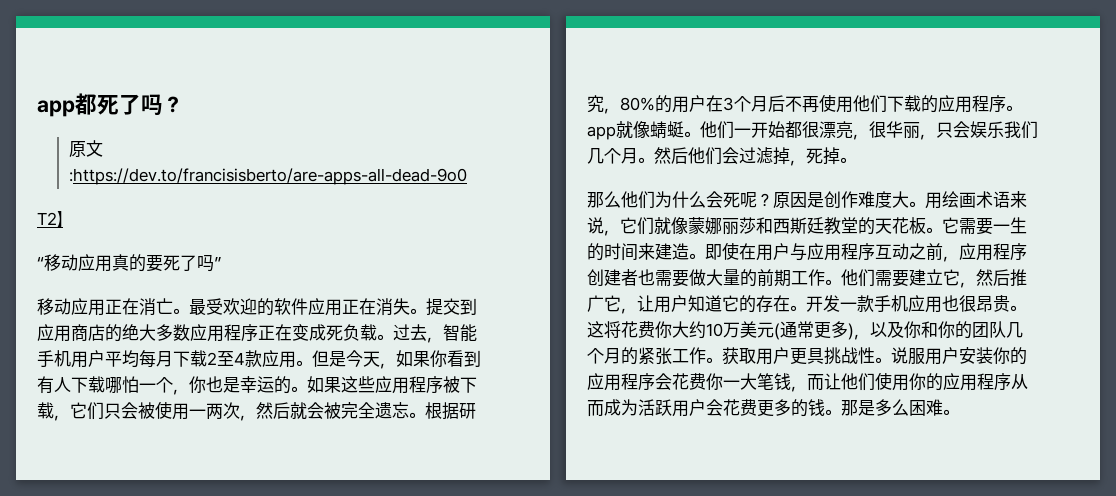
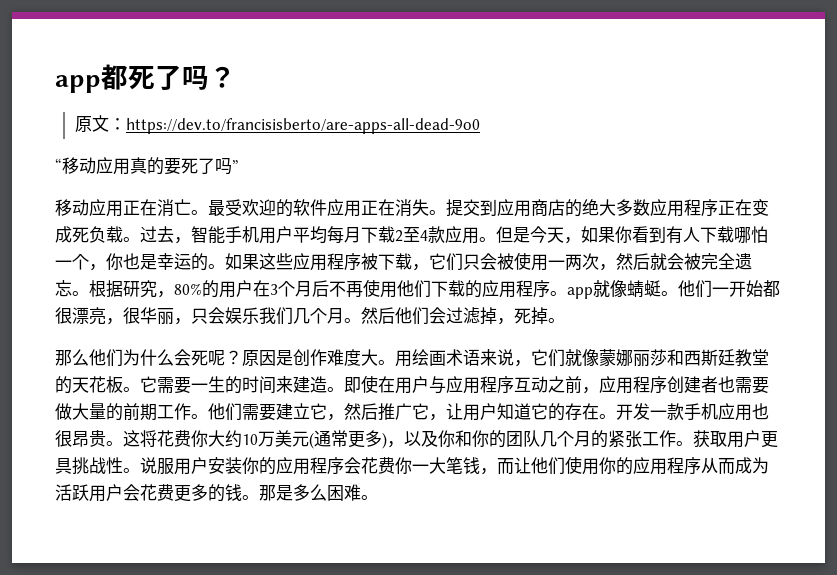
[68,168,467,185] [37,211,63,227] :https://dev.to/francisisberto/are-apps-all-dead-9o0 // T2】 -> [108,118,480,134] ：https://dev.to/francisisberto/are-apps-all-dead-9o0

